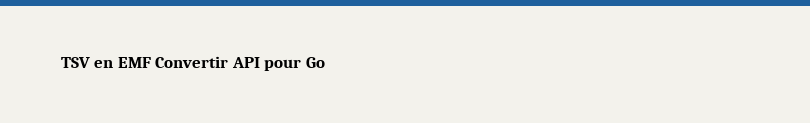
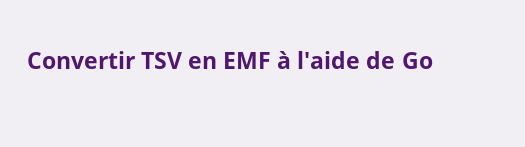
(61, 62) none -> [27,51,135,69] Convertir
[155,56,302,71] Convertir API pour -> [277,51,396,69] à l'aide de

